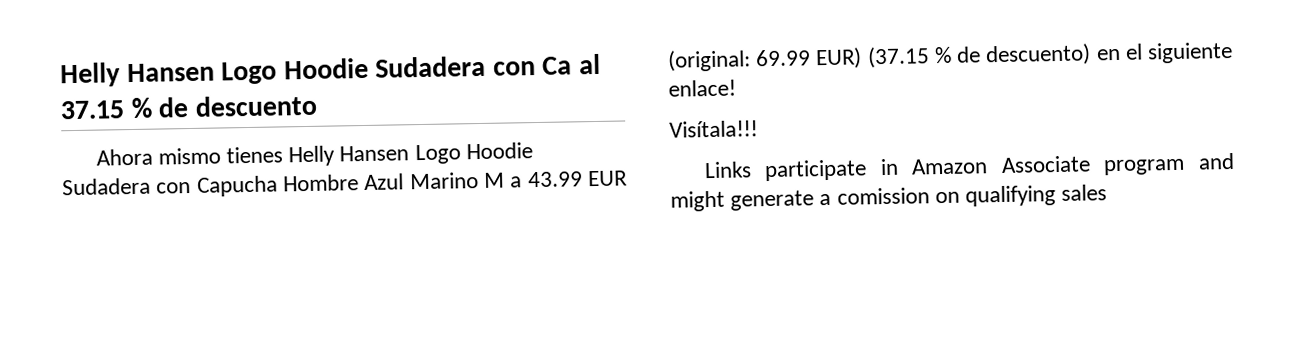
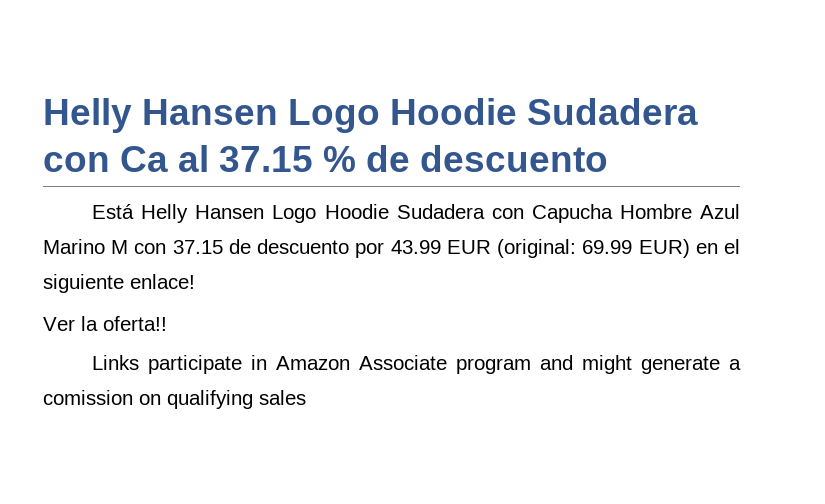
[95,146,283,166] Ahora mismo tienes -> [92,204,135,219] Está
[510,176,523,188] a -> [134,239,385,258] con 37.15 de descuento por
[866,43,1092,69] (37.15 % de descuento) -> (690, 248) none
[669,120,758,138] Visítala!!! -> [43,316,167,331] Ver la oferta!!

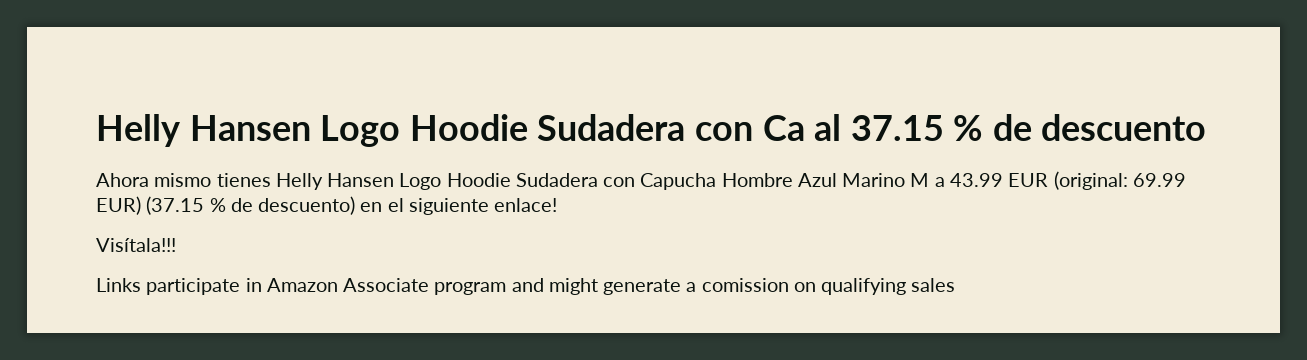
[92,204,135,219] Está -> [96,173,271,187] Ahora mismo tienes
[134,239,385,258] con 37.15 de descuento por -> [934,177,945,187] a
(690, 248) none -> [146,196,356,215] (37.15 % de descuento)
[43,316,167,331] Ver la oferta!! -> [96,238,176,252] Visítala!!!

